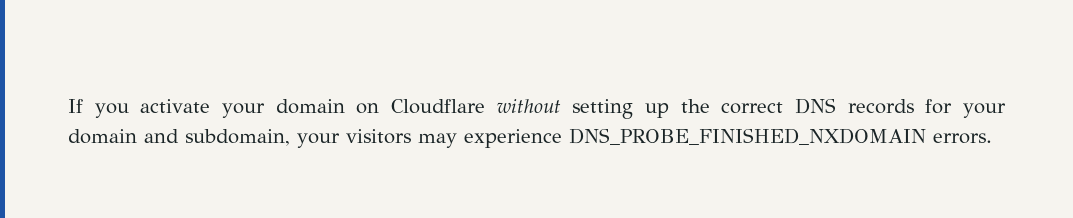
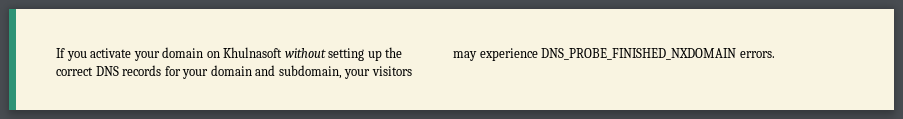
[391,99,485,114] Cloudflare -> [223,47,283,58] Khulnasoft

